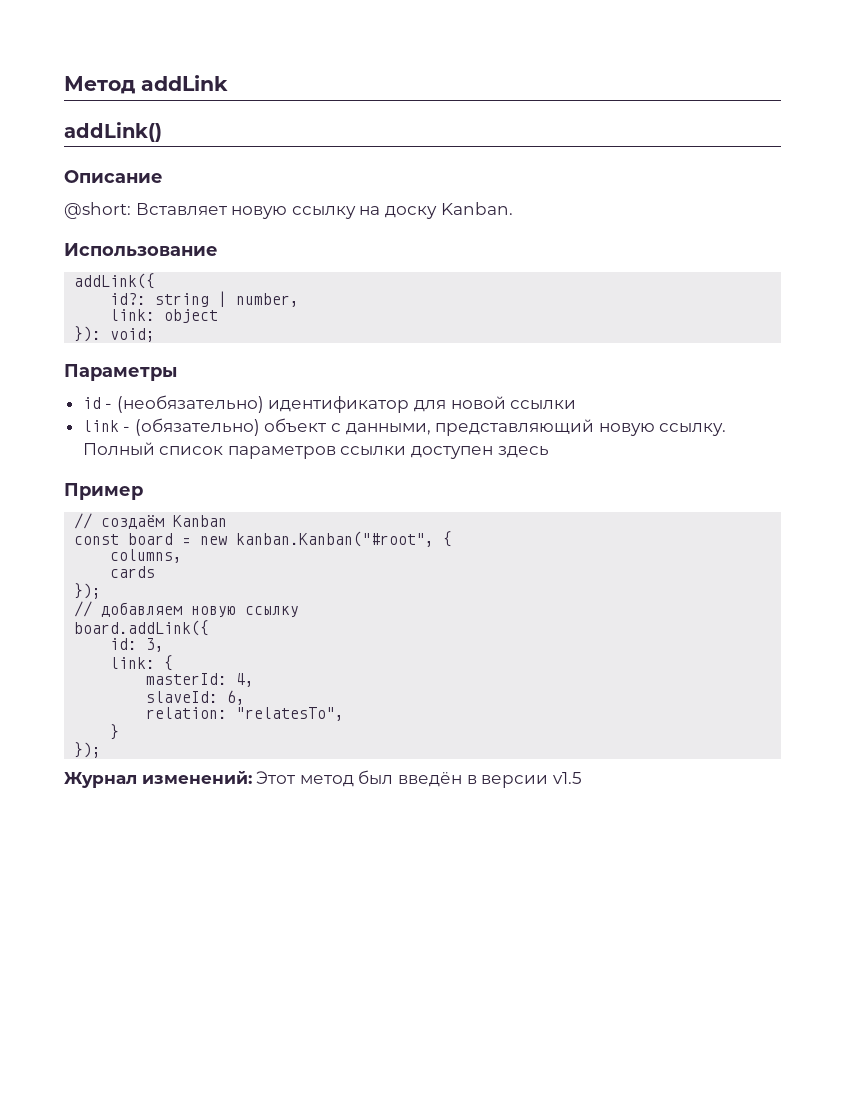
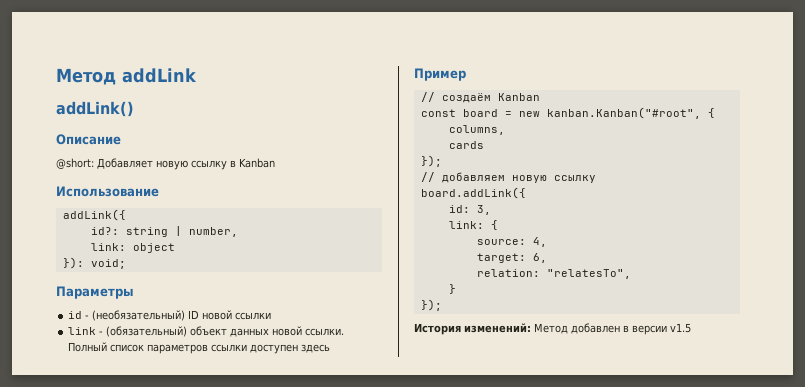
[135,202,513,219] Вставляет новую ссылку на доску Kanban. -> [97,158,275,170] Добавляет новую ссылку в Kanban
[116,395,447,413] (необязательно) идентификатор для -> [92,310,200,321] (необязательный) ID
[134,418,727,436] (обязательно) объект с данными, представляющий новую ссылку. -> [106,326,345,337] (обязательный) объект данных новой ссылки.
[146,673,228,685] masterId: -> [476,239,526,245] source:
[146,691,219,703] slaveId: -> [476,253,526,263] target:
[64,770,462,788] Журнал изменений: Этот метод был введён -> [414,323,620,335] История изменений: Метод добавлен

